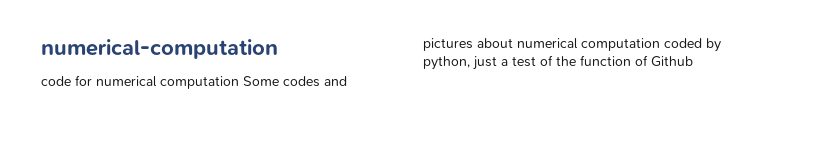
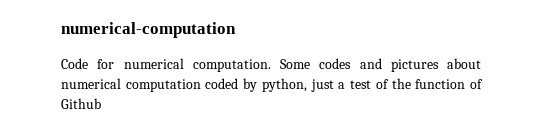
[41,76,71,86] code -> [61,58,88,69] Code
[160,76,239,89] computation -> [192,59,271,72] computation.

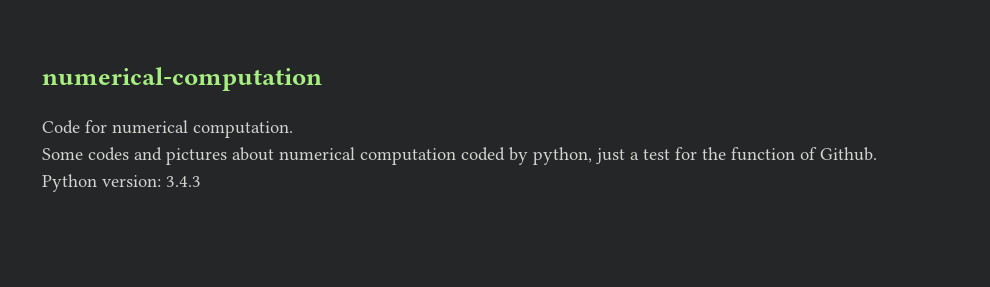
(271, 65) none -> (293, 129) //
[375,79,389,89] of -> [675,147,697,160] for
[61,98,101,109] Github -> [820,147,877,161] [42,174,201,192] Github. // Python version: 3.4.3

